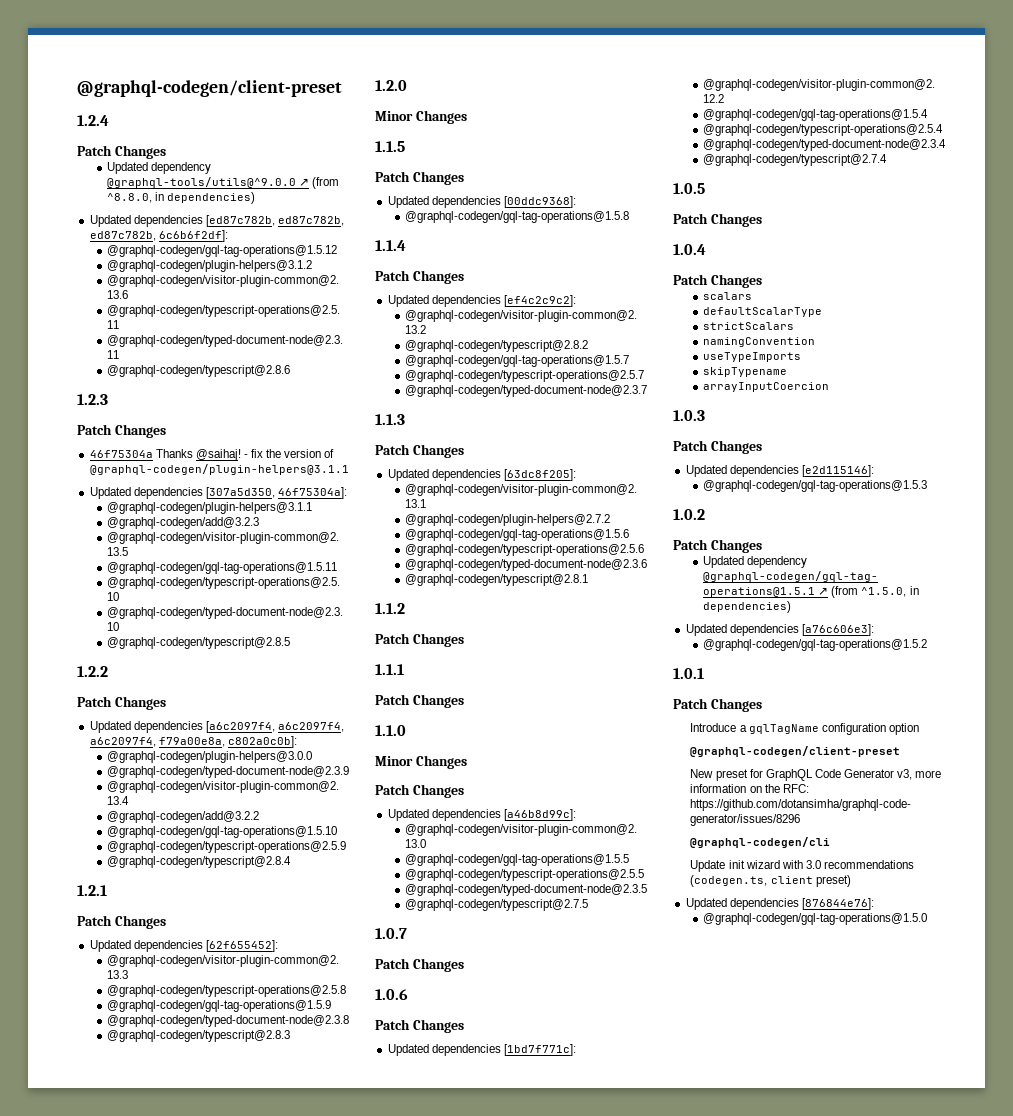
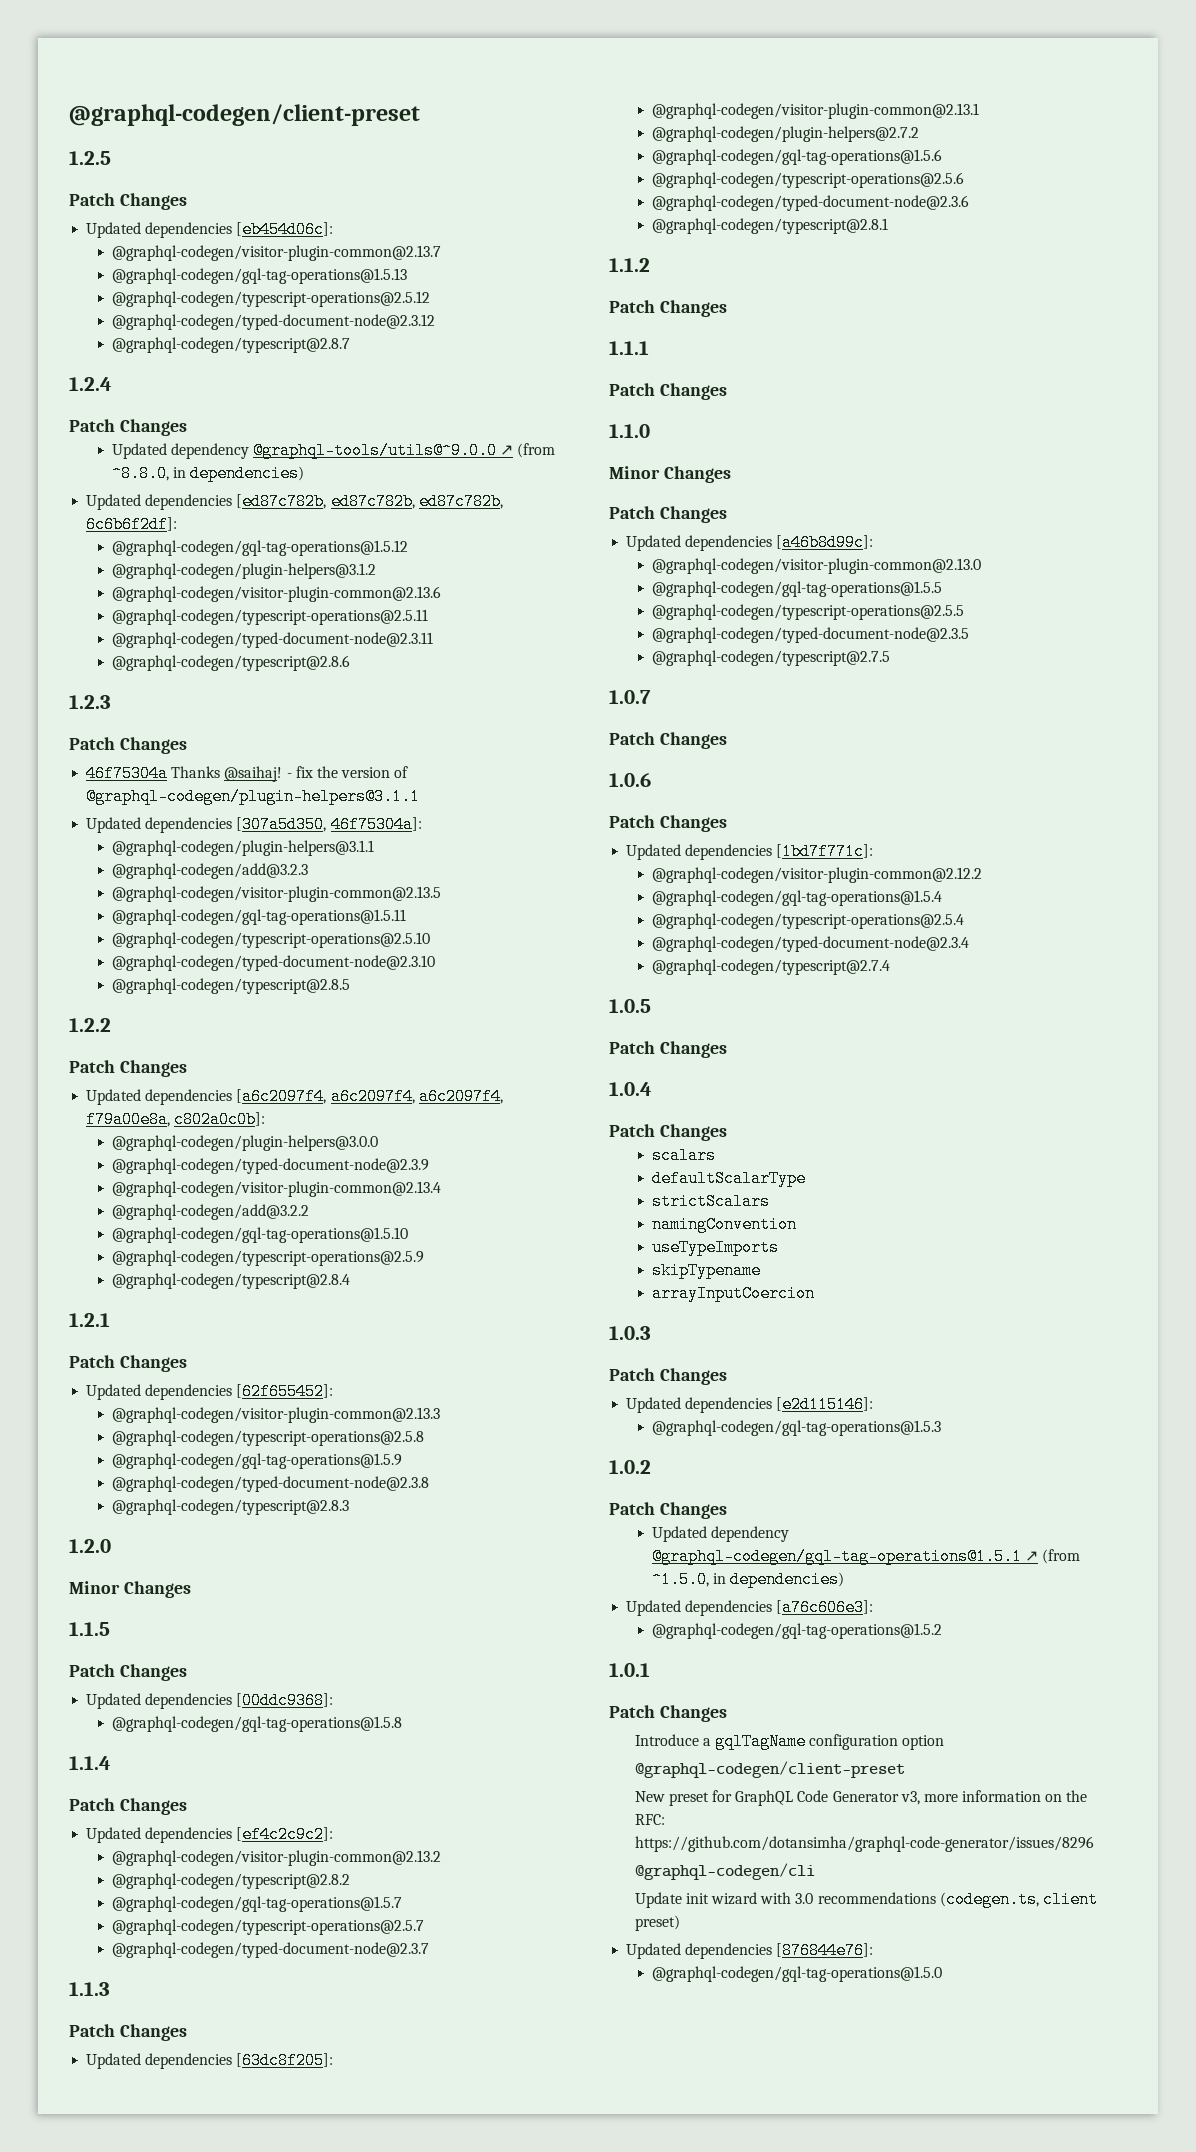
[77,80,342,97] @graphql-codegen/client-preset -> [69,104,420,126] [69,151,111,165] [69,193,187,210] [86,221,334,238] [111,245,441,261] [111,268,407,284] [111,291,430,307] [111,314,435,330] [111,337,350,353] @graphql-codegen/client-preset // 1.2.5 // Patch Changes // Updated dependencies [eb454d06c]: // @graphql-codegen/visitor-plugin-common@2.13.7 // @graphql-codegen/gql-tag-operations@1.5.13 // @graphql-codegen/typescript-operations@2.5.12 // @graphql-codegen/typed-document-node@2.3.12 // @graphql-codegen/typescript@2.8.7

